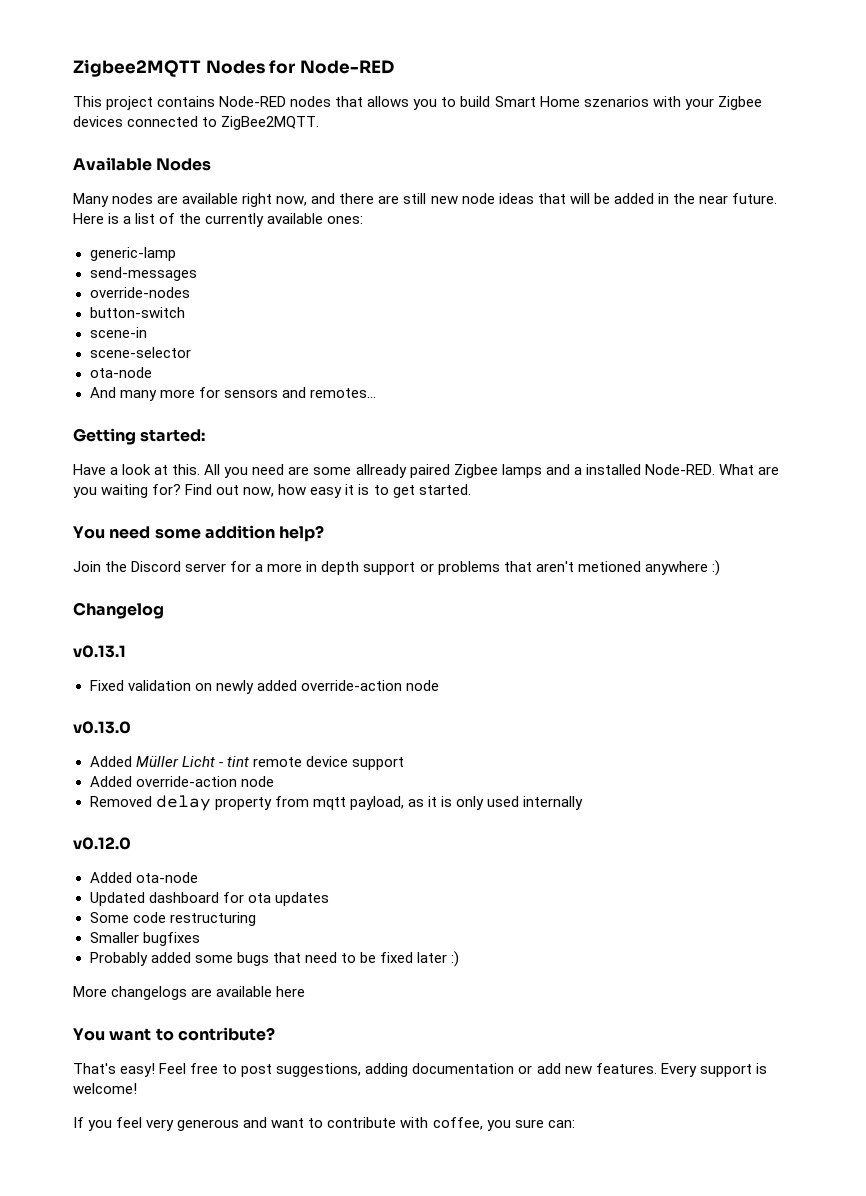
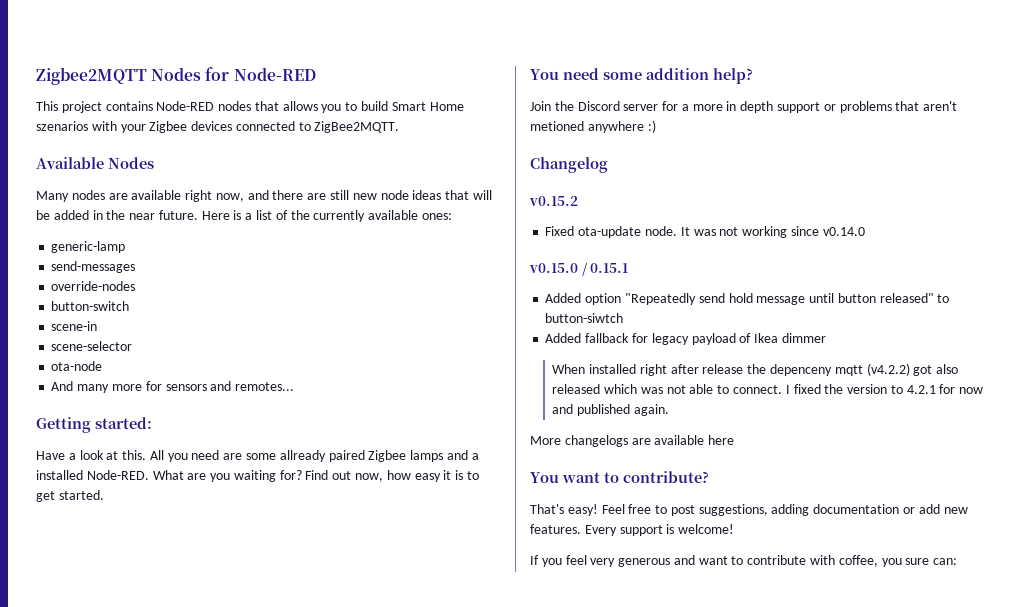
[73,645,126,658] v0.13.1 -> [529,196,578,206] v0.15.2
[127,680,439,694] [73,721,131,734] [89,756,404,770] [89,776,274,787] [89,795,584,811] [73,837,131,850] [89,872,198,883] [89,892,329,906] [89,912,256,926] [89,932,200,946] [89,951,460,967] validation on newly added override-action node // v0.13.0 // Added Müller Licht - tint remote device support // Added override-action node // Removed delay property from mqtt payload, as it is only used internally // v0.12.0 // Added ota-node // Updated dashboard for ota updates // Some code restructuring // Smaller bugfixes // Probably added some bugs that need to be fixed later :) -> [578,226,865,238] [529,262,629,276] [545,293,950,305] [545,313,624,323] [545,333,826,345] [552,363,959,376] [552,384,984,394] [552,404,669,416] ota-update node. It was not working since v0.14.0 // v0.15.0 / 0.15.1 // Added option "Repeatedly send hold message until button released" to button-siwtch // Added fallback for legacy payload of Ikea dimmer // When installed right after release the depenceny mqtt (v4.2.2) got also released which was not able to connect. I fixed the version to 4.2.1 for now and published again.

